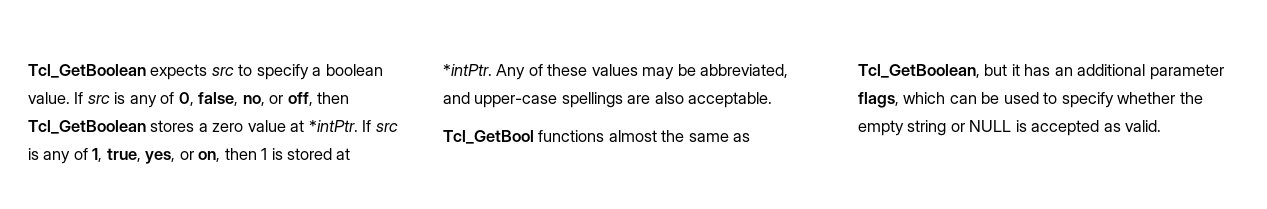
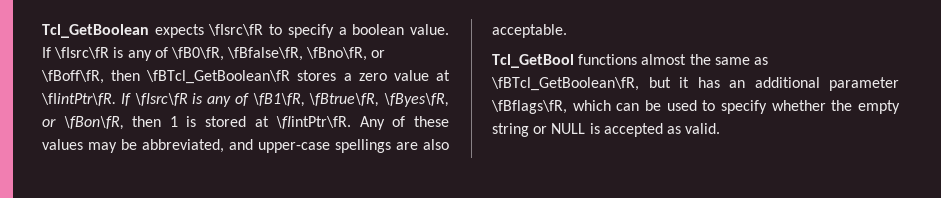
[211,67,234,76] src -> [208,24,264,36] \fIsrc\fR
[87,92,350,108] [28,120,146,134] src is any of 0, false, no, or off, then Tcl_GetBoolean -> [54,47,386,61] [41,70,291,84] \fIsrc\fR is any of \fB0\fR, \fBfalse\fR, \fBno\fR, or \fBoff\fR, then \fBTcl_GetBoolean\fR
[308,120,398,132] [28,148,221,164] *intPtr. If src is any of 1, true, yes, or on, -> [41,93,449,107] [42,116,124,130] \fIintPtr\fR. If \fIsrc\fR is any of \fB1\fR, \fBtrue\fR, \fByes\fR, or \fBon\fR,
[443,64,492,76] *intPtr. -> [276,116,352,129] \fIintPtr\fR.
[858,64,980,78] Tcl_GetBoolean, -> [491,77,639,91] \fBTcl_GetBoolean\fR,
[858,92,899,108] flags, -> [491,100,567,114] \fBflags\fR,

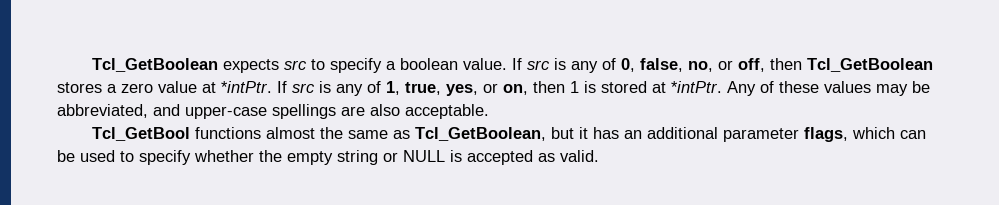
[208,24,264,36] \fIsrc\fR -> [284,60,308,70] src
[54,47,386,61] [41,70,291,84] \fIsrc\fR is any of \fB0\fR, \fBfalse\fR, \fBno\fR, or \fBoff\fR, then \fBTcl_GetBoolean\fR -> [527,58,934,73] src is any of 0, false, no, or off, then Tcl_GetBoolean
[41,93,449,107] [42,116,124,130] \fIintPtr\fR. If \fIsrc\fR is any of \fB1\fR, \fBtrue\fR, \fByes\fR, or \fBon\fR, -> [221,81,528,96] *intPtr. If src is any of 1, true, yes, or on,
[276,116,352,129] \fIintPtr\fR. -> [671,81,722,93] *intPtr.
[491,77,639,91] \fBTcl_GetBoolean\fR, -> [415,127,547,141] Tcl_GetBoolean,
[491,100,567,114] \fBflags\fR, -> [804,127,849,142] flags,

